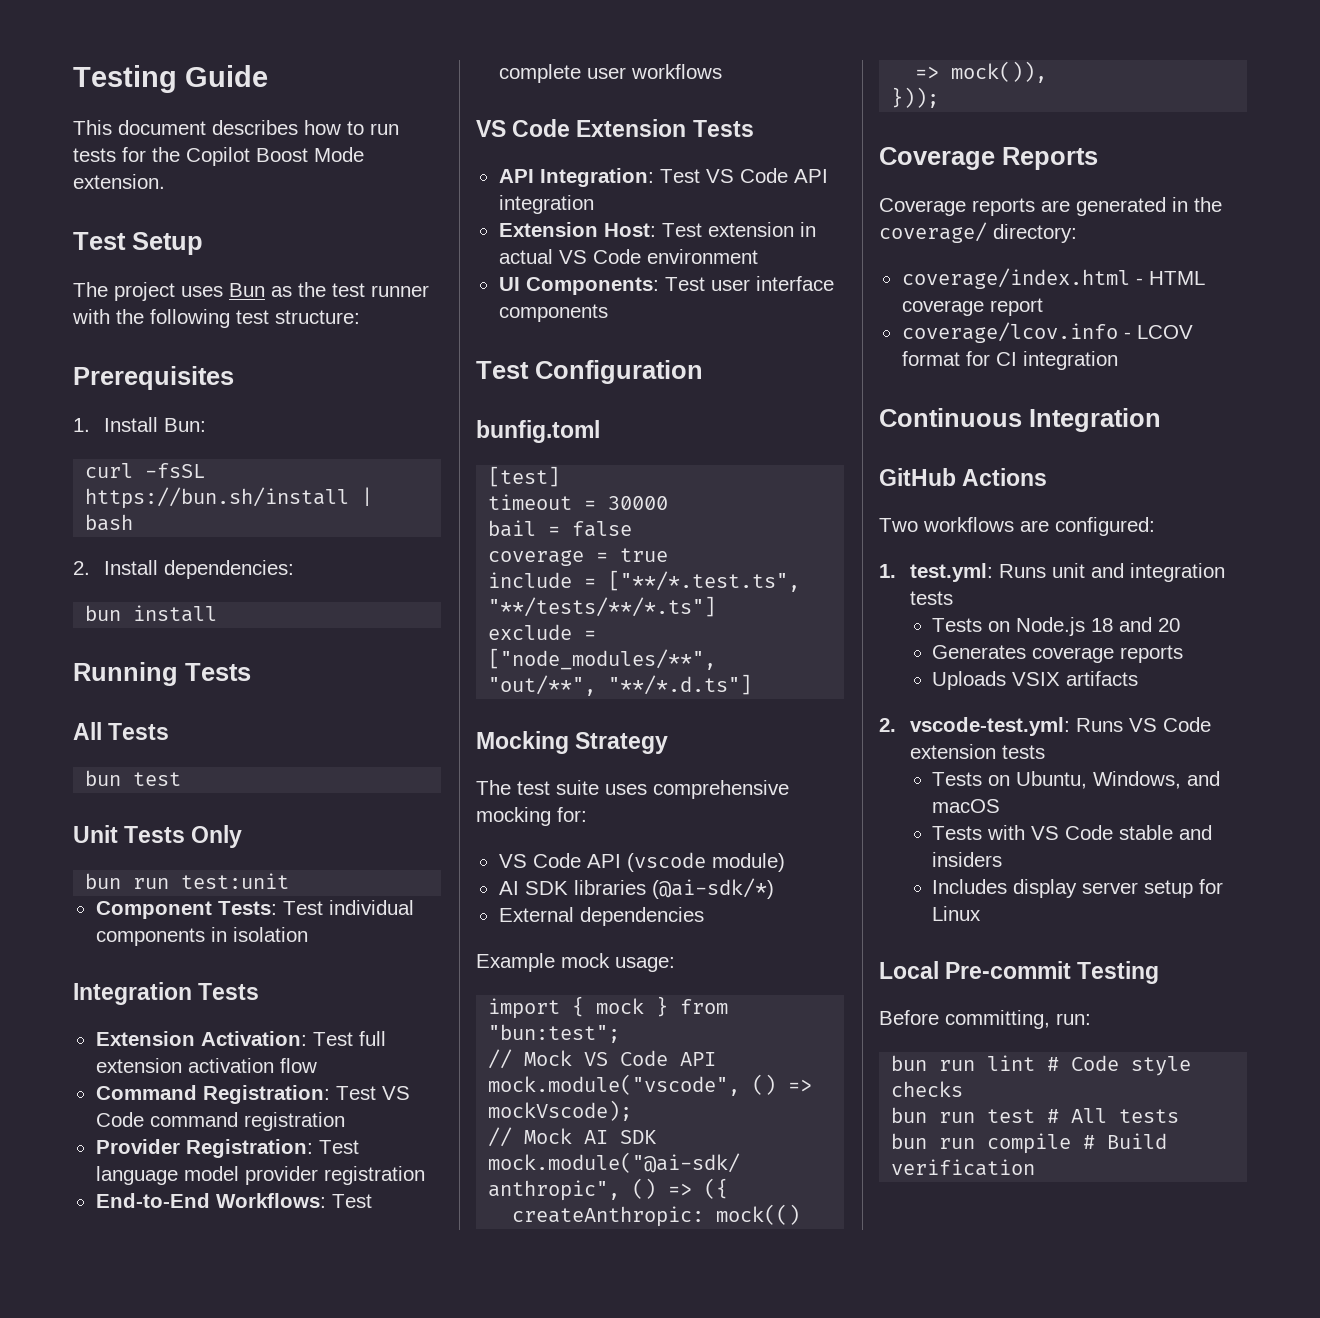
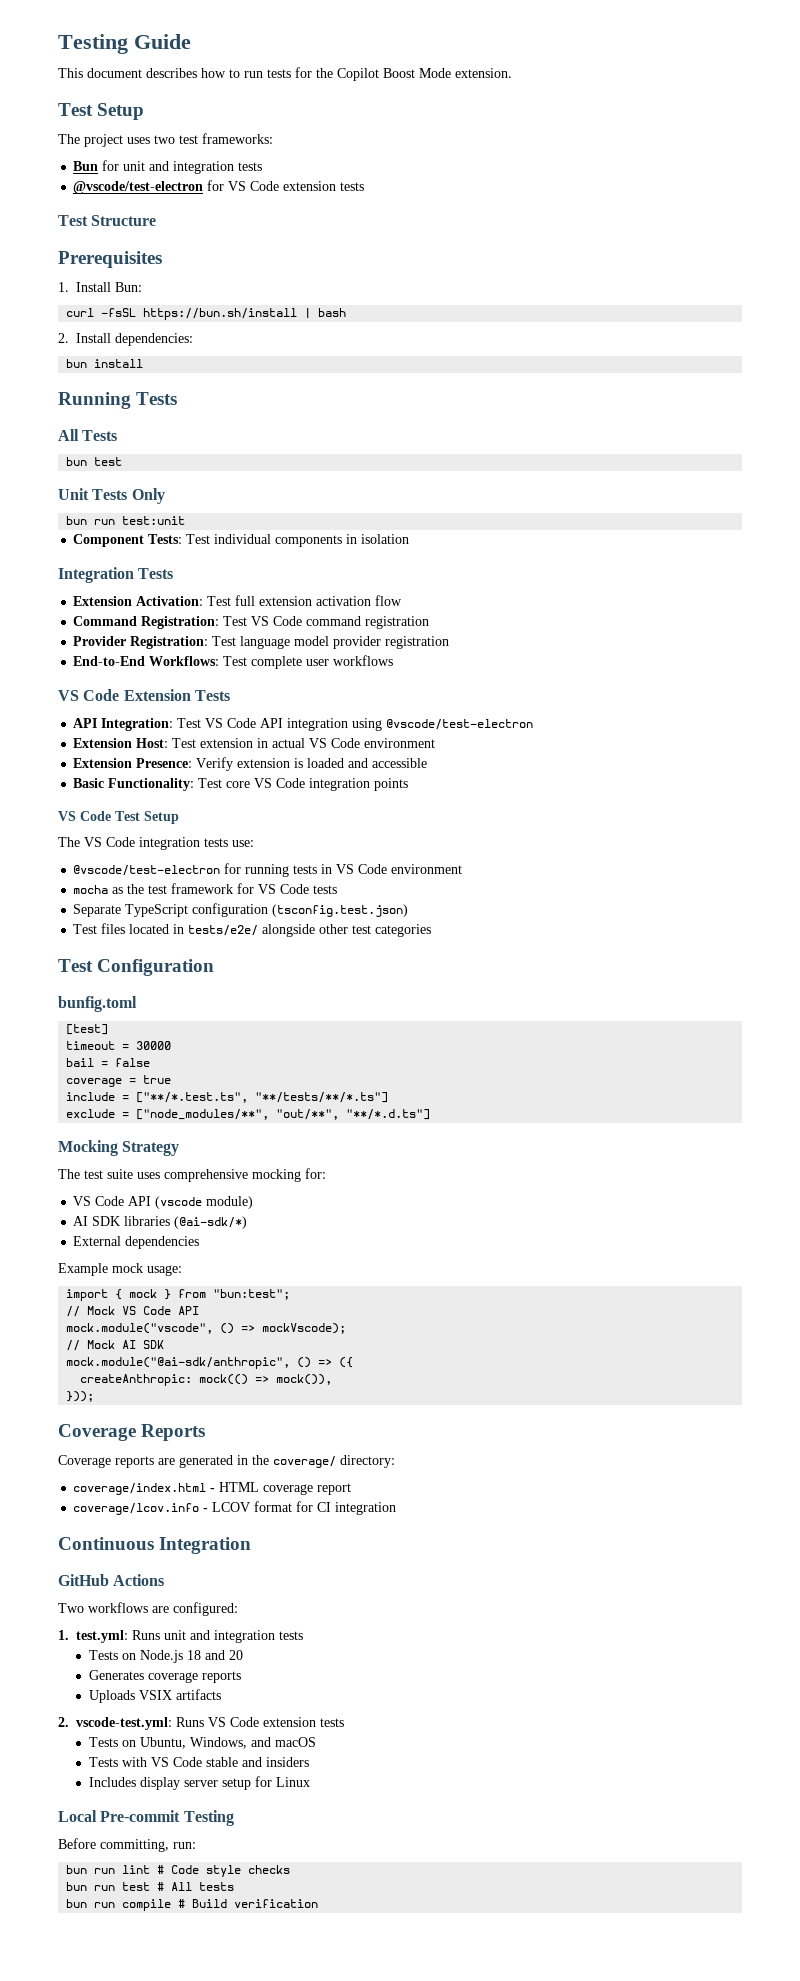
[229,282,429,297] [72,309,360,328] Bun as the test runner with the following test structure: -> [154,133,273,144] [73,160,263,174] [73,180,365,194] [58,215,157,226] two test frameworks: // Bun for unit and integration tests // @vscode/test-electron for VS Code extension tests // Test Structure
(594, 204) none -> [352,718,534,731] using @vscode/test-electron
[498,276,834,295] [498,304,608,322] UI Components: Test user interface components -> [73,757,428,771] [73,778,409,791] [58,811,179,824] [58,837,254,850] [73,863,463,877] [73,883,338,894] [73,903,409,917] [73,923,432,937] Extension Presence: Verify extension is loaded and accessible // Basic Functionality: Test core VS Code integration points // VS Code Test Setup // The VS Code integration tests use: // @vscode/test-electron for running tests in VS Code environment // mocha as the test framework for VS Code tests // Separate TypeScript configuration (tsconfig.test.json) // Test files located in tests/e2e/ alongside other test categories

